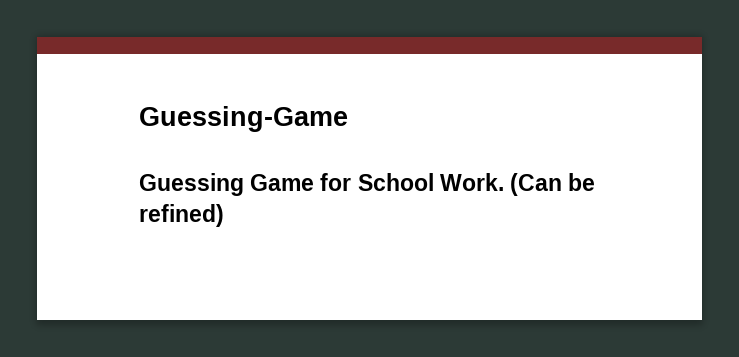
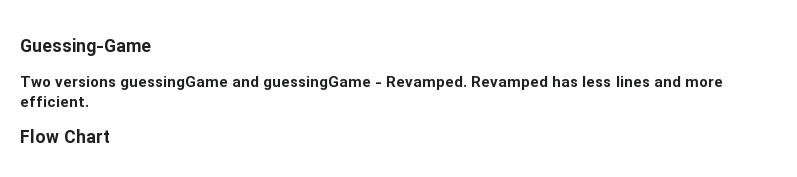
[139,173,596,196] [139,204,224,227] Guessing Game for School Work. (Can be refined) -> [20,76,723,90] [20,96,89,107] [20,129,110,143] Two versions guessingGame and guessingGame - Revamped. Revamped has less lines and more efficient. // Flow Chart

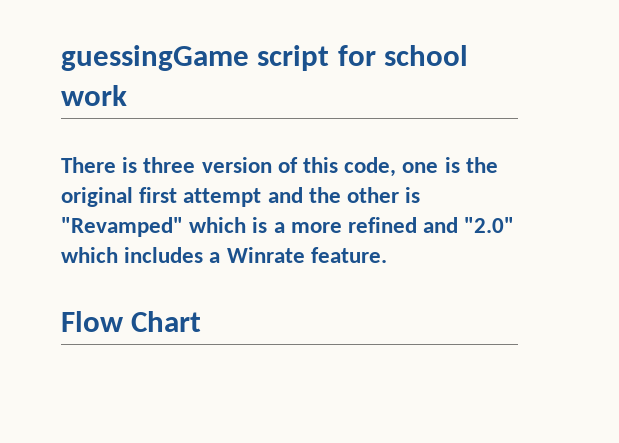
[20,38,151,56] [20,76,723,90] [20,96,89,107] Guessing-Game // Two versions guessingGame and guessingGame - Revamped. Revamped has less lines and more efficient. -> [61,45,469,71] [61,85,127,106] [61,157,498,177] [61,187,421,207] [61,217,515,237] [61,247,387,263] guessingGame script for school work // There is three version of this code, one is the original first attempt and the other is "Revamped" which is a more refined and "2.0" which includes a Winrate feature.

